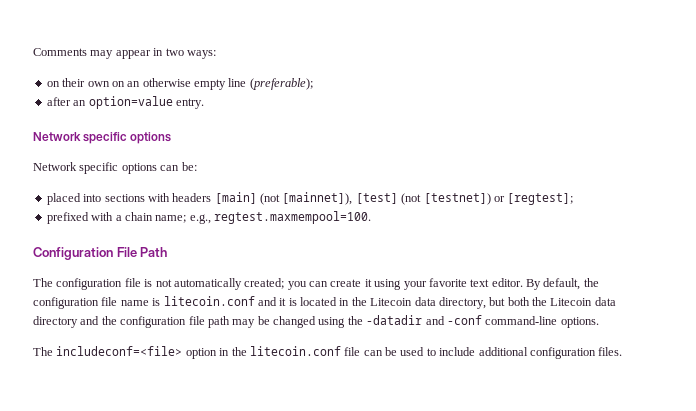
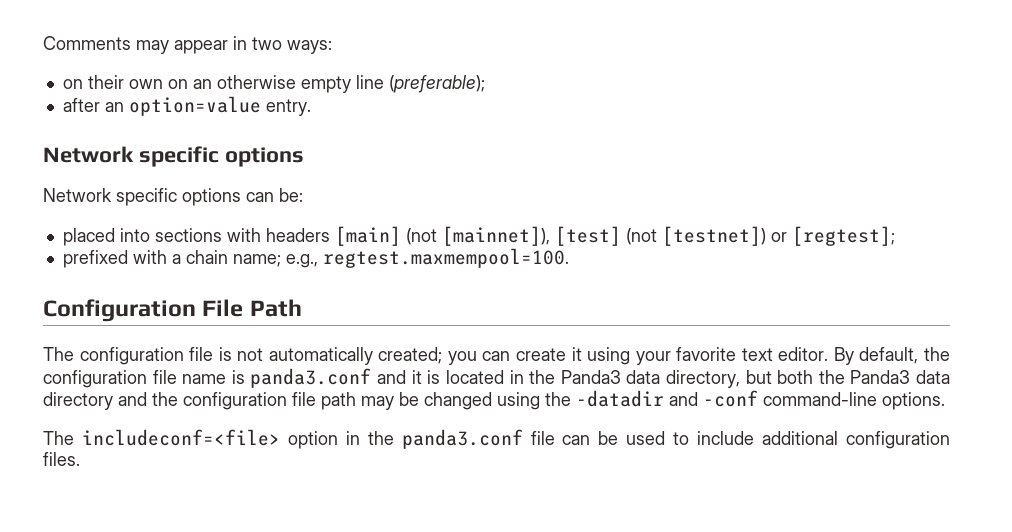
[163,296,255,306] litecoin.conf -> [250,368,372,388] panda3.conf
[370,298,413,306] Litecoin -> [560,370,621,384] Panda3
[550,298,593,306] Litecoin -> [850,370,911,384] Panda3
[249,346,341,356] litecoin.conf -> [401,429,523,449] panda3.conf

